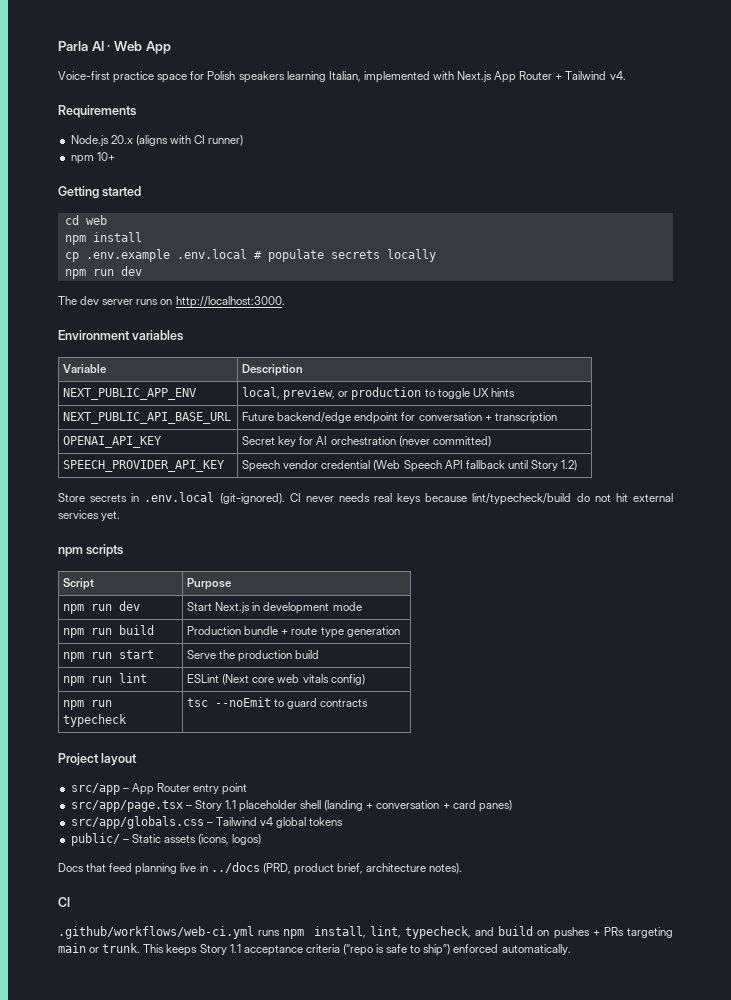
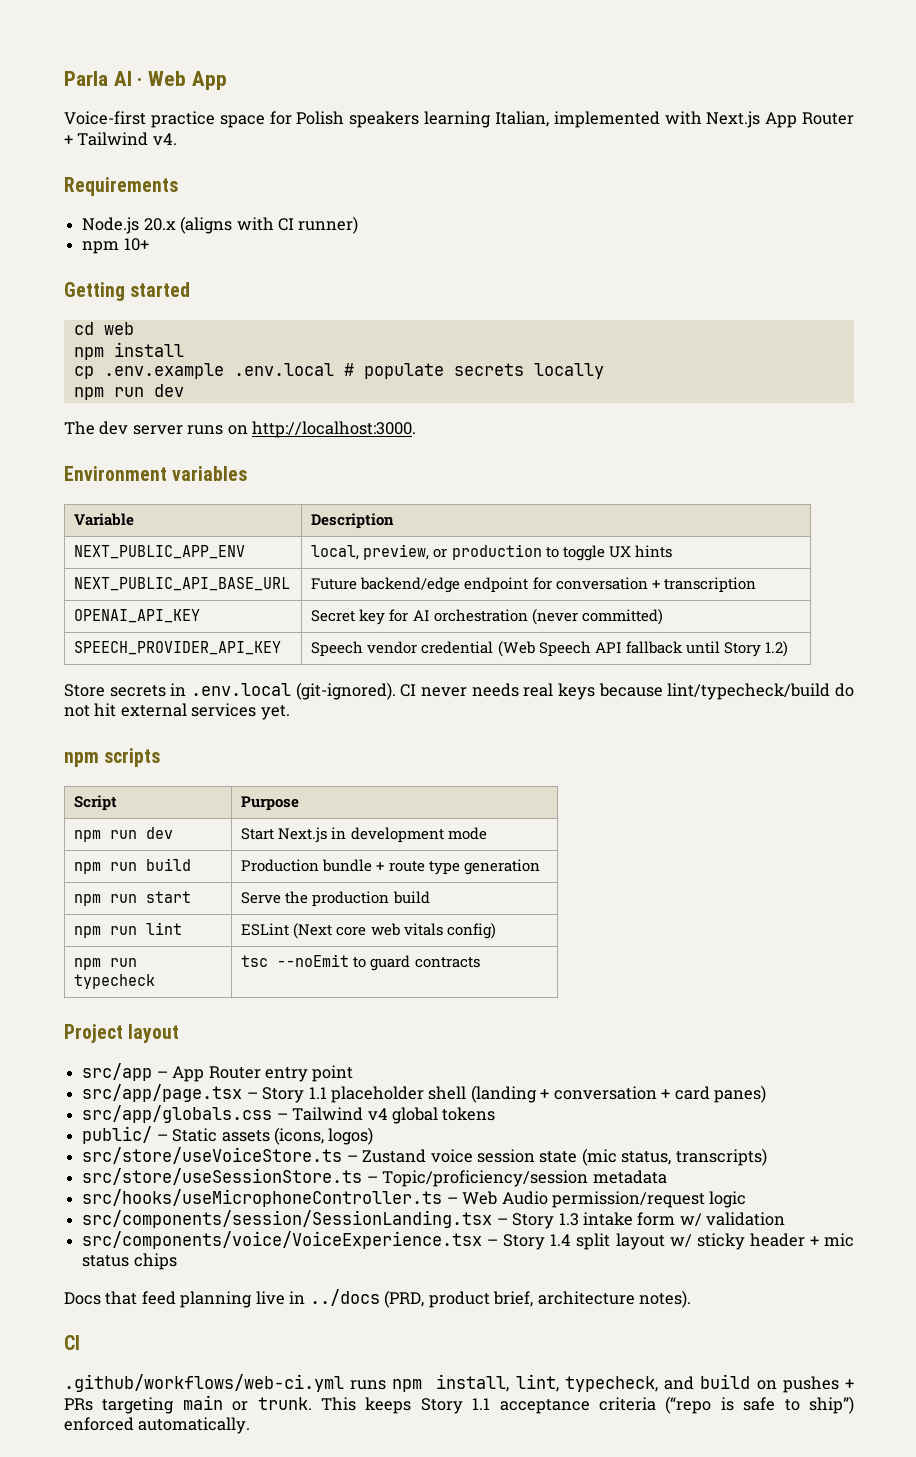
(262, 839) none -> [82,1147,767,1166] [82,1168,667,1187] [82,1189,747,1208] [82,1210,786,1229] [82,1231,855,1250] [82,1253,177,1270] // src/store/useVoiceStore.ts – Zustand voice session state (mic status, transcripts) // src/store/useSessionStore.ts – Topic/proficiency/session metadata // src/hooks/useMicrophoneController.ts – Web Audio permission/request logic // src/components/session/SessionLanding.tsx – Story 1.3 intake form w/ validation // src/components/voice/VoiceExperience.tsx – Story 1.4 split layout w/ sticky header + mic status chips

